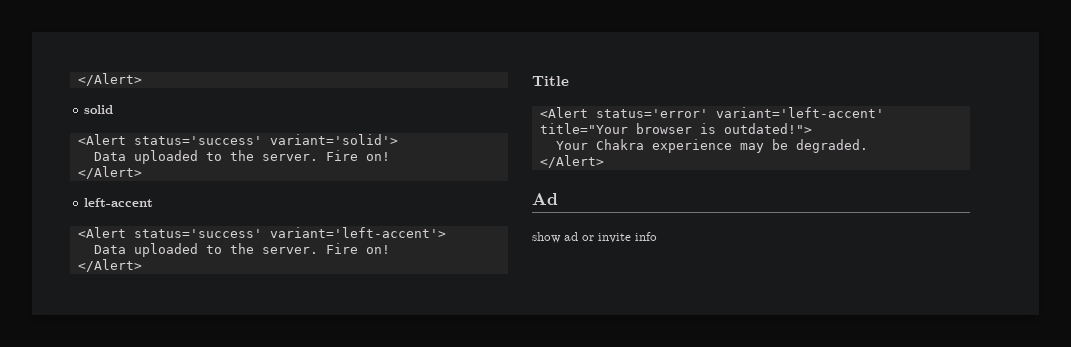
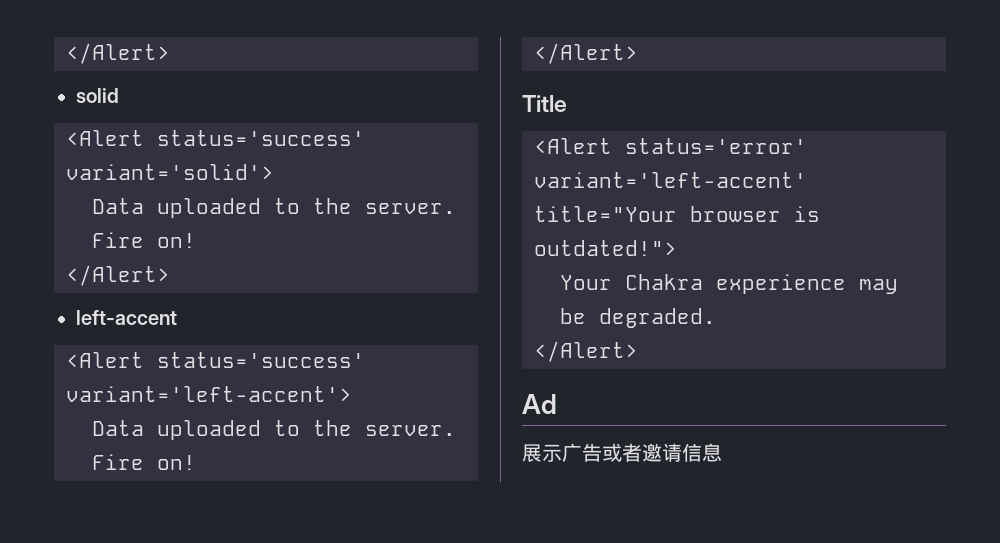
[532,232,657,243] show ad or invite info -> [522,443,722,462] 展示广告或者邀请信息

